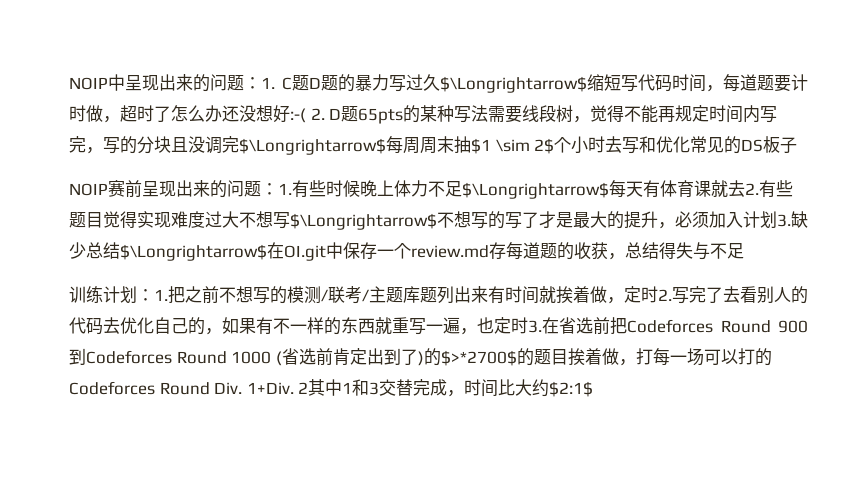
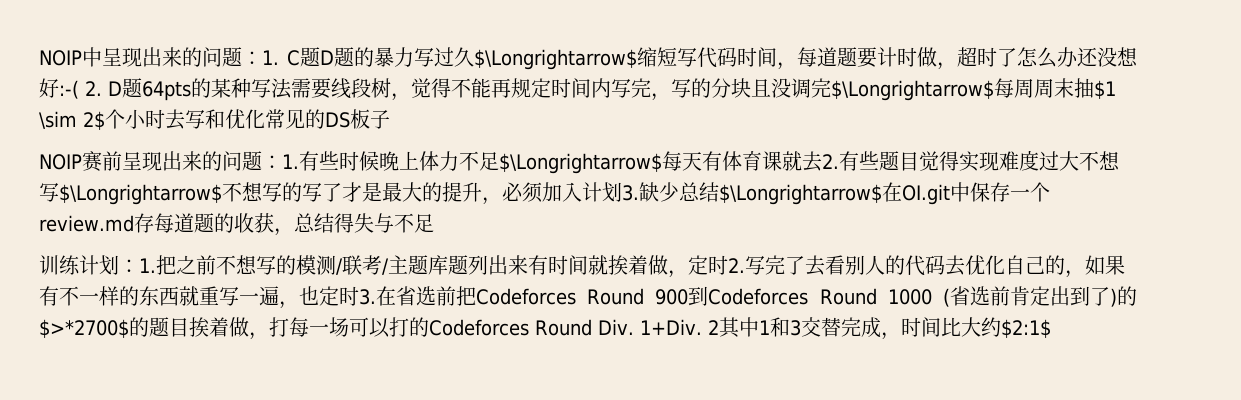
[358,108,404,124] 65pts -> [142,81,191,101] 64pts

